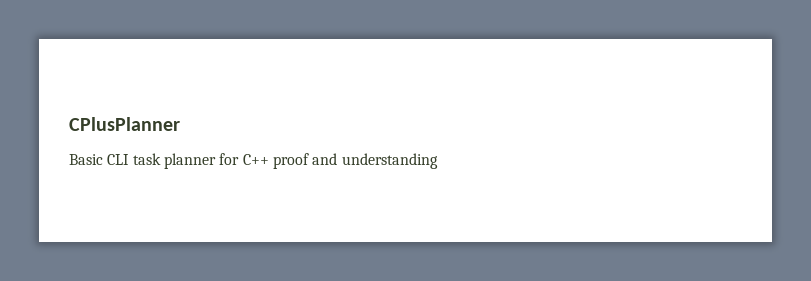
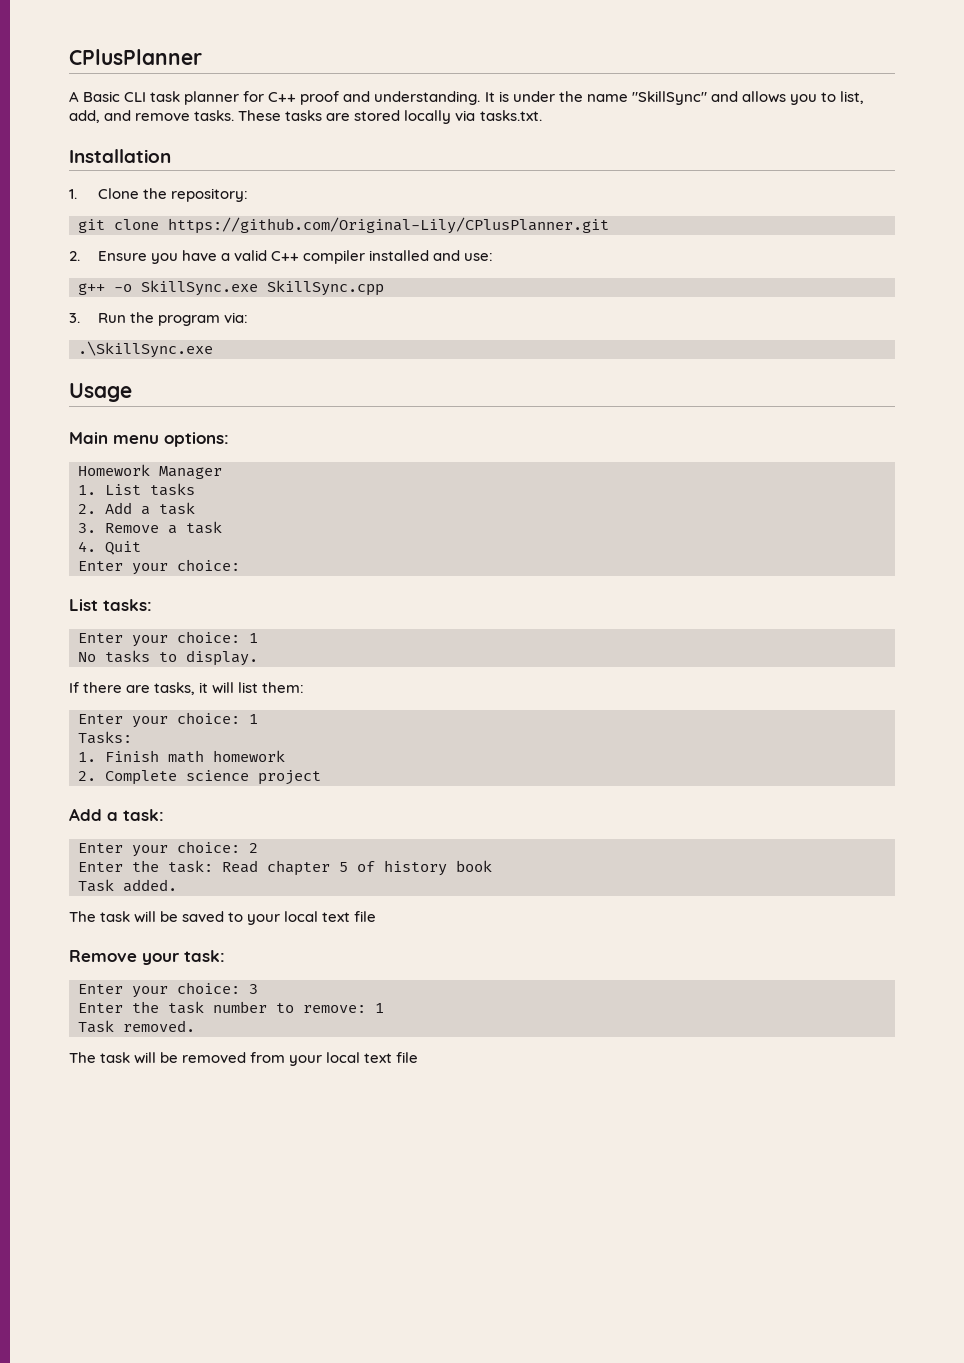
(180, 124) none -> [69,91,79,102] A
[341,153,438,169] understanding -> [374,91,864,105] [69,110,542,124] [69,149,171,163] [69,188,248,202] [78,217,609,234] [69,250,494,264] [78,280,384,296] [69,312,248,326] [78,341,213,358] [69,383,132,402] [69,432,229,447] [78,464,222,479] [78,483,195,496] [78,502,195,515] [78,521,222,534] [78,541,141,555] [78,559,240,575] [69,599,152,611] [78,631,258,647] [78,650,258,666] [69,682,305,695] [78,712,258,728] [78,731,132,744] [78,750,285,763] [78,770,321,785] [69,808,164,821] [78,841,258,857] [78,860,492,876] [78,879,177,892] [69,911,377,925] [69,950,225,965] [78,982,258,998] [78,1001,384,1014] [78,1020,195,1033] [69,1052,419,1066] understanding. It is under the name "SkillSync" and allows you to list, add, and remove tasks. These tasks are stored locally via tasks.txt. // Installation // 1. Clone the repository: // git clone https://github.com/Original-Lily/CPlusPlanner.git // 2. Ensure you have a valid C++ compiler installed and use: // g++ -o SkillSync.exe SkillSync.cpp // 3. Run the program via: // .\SkillSync.exe // Usage // Main menu options: // Homework Manager // 1. List tasks // 2. Add a task // 3. Remove a task // 4. Quit // Enter your choice: // List tasks: // Enter your choice: 1 // No tasks to display. // If there are tasks, it will list them: // Enter your choice: 1 // Tasks: // 1. Finish math homework // 2. Complete science project // Add a task: // Enter your choice: 2 // Enter the task: Read chapter 5 of history book // Task added. // The task will be saved to your local text file // Remove your task: // Enter your choice: 3 // Enter the task number to remove: 1 // Task removed. // The task will be removed from your local text file

